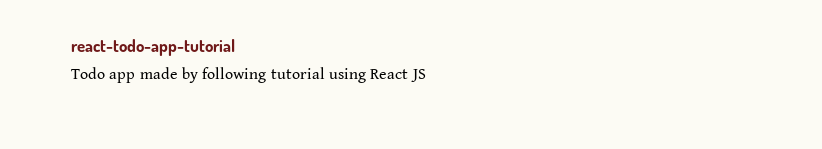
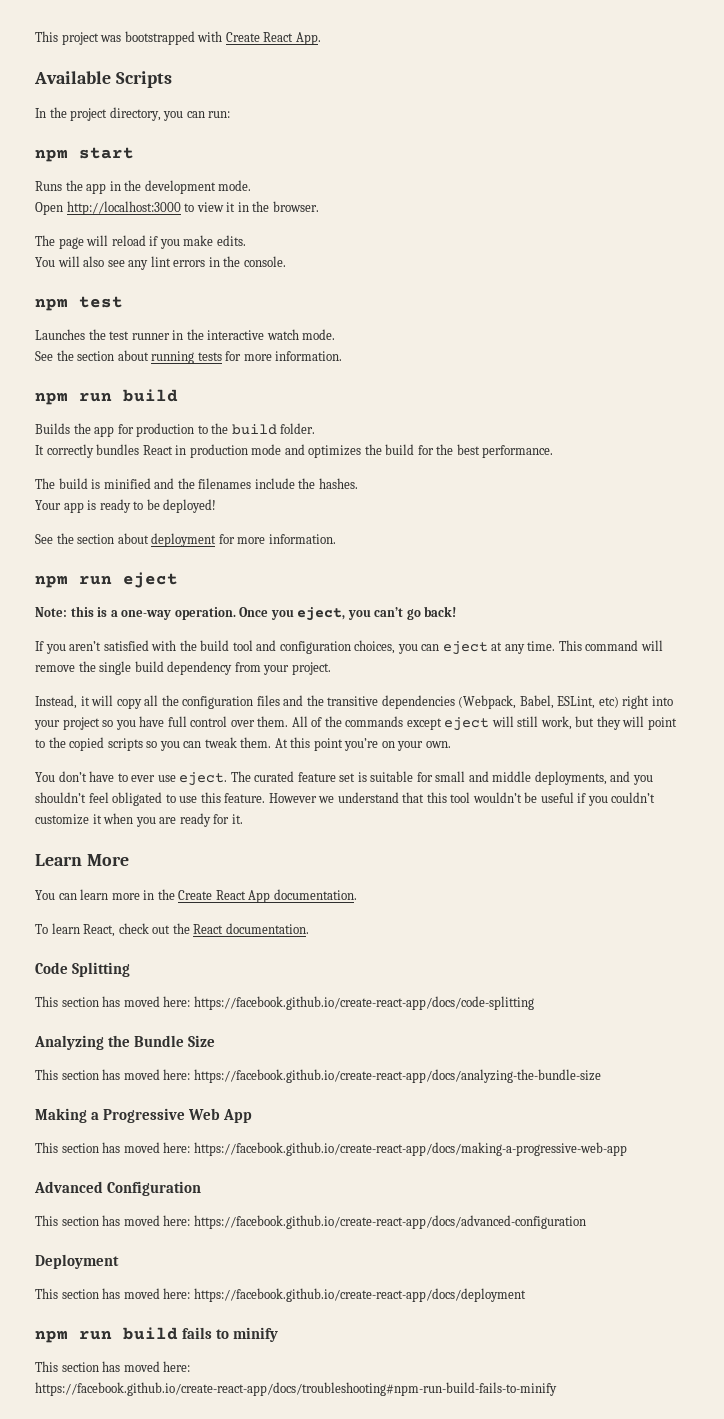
[71,39,235,56] [71,67,426,83] react-todo-app-tutorial // Todo app made by following tutorial using React JS -> [35,31,321,45] [34,71,172,88] [35,107,231,121] [35,147,134,162] [35,180,252,194] [35,201,319,215] [35,235,246,249] [35,256,286,270] [35,296,123,311] [35,329,336,340] [35,350,343,364] [35,389,178,405] [35,423,316,437] [35,444,554,458] [35,478,358,489] [35,499,217,513] [35,533,336,547] [35,572,178,588] [35,606,457,621] [35,640,663,655] [35,661,331,675] [35,695,673,709] [34,716,677,731] [35,737,451,751] [35,771,653,786] [35,792,656,806] [35,813,243,827] [35,854,129,866] [35,889,357,903] [35,923,309,937] [35,962,131,977] [35,996,534,1010] [34,1035,216,1050] [35,1069,601,1083] [35,1108,253,1123] [35,1142,627,1156] [34,1181,202,1196] [35,1215,586,1229] [35,1254,119,1269] [35,1288,526,1302] [35,1327,279,1343] [35,1361,191,1372] [35,1382,557,1396] This project was bootstrapped with Create React App. // Available Scripts // In the project directory, you can run: // npm start // Runs the app in the development mode. // Open http://localhost:3000 to view it in the browser. // The page will reload if you make edits. // You will also see any lint errors in the console. // npm test // Launches the test runner in the interactive watch mode. // See the section about running tests for more information. // npm run build // Builds the app for production to the build folder. // It correctly bundles React in production mode and optimizes the build for the best performance. // The build is minified and the filenames include the hashes. // Your app is ready to be deployed! // See the section about deployment for more information. // npm run eject // Note: this is a one-way operation. Once you eject, you can’t go back! // If you aren’t satisfied with the build tool and configuration choices, you can eject at any time. This command will remove the single build dependency from your project. // Instead, it will copy all the configuration files and the transitive dependencies (Webpack, Babel, ESLint, etc) right into your project so you have full control over them. All of the commands except eject will still work, but they will point to the copied scripts so you can tweak them. At this point you’re on your own. // You don’t have to ever use eject. The curated feature set is suitable for small and middle deployments, and you shouldn’t feel obligated to use this feature. However we understand that this tool wouldn’t be useful if you couldn’t customize it when you are ready for it. // Learn More // You can learn more in the Create React App documentation. // To learn React, check out the React documentation. // Code Splitting // This section has moved here: https://facebook.github.io/create-react-app/docs/code-splitting // Analyzing the Bundle Size // This section has moved here: https://facebook.github.io/create-react-app/docs/analyzing-the-bundle-size // Making a Progressive Web App // This section has moved here: https://facebook.github.io/create-react-app/docs/making-a-progressive-web-app // Advanced Configuration // This section has moved here: https://facebook.github.io/create-react-app/docs/advanced-configuration // Deployment // This section has moved here: https://facebook.github.io/create-react-app/docs/deployment // npm run build fails to minify // This section has moved here: https://facebook.github.io/create-react-app/docs/troubleshooting#npm-run-build-fails-to-minify

